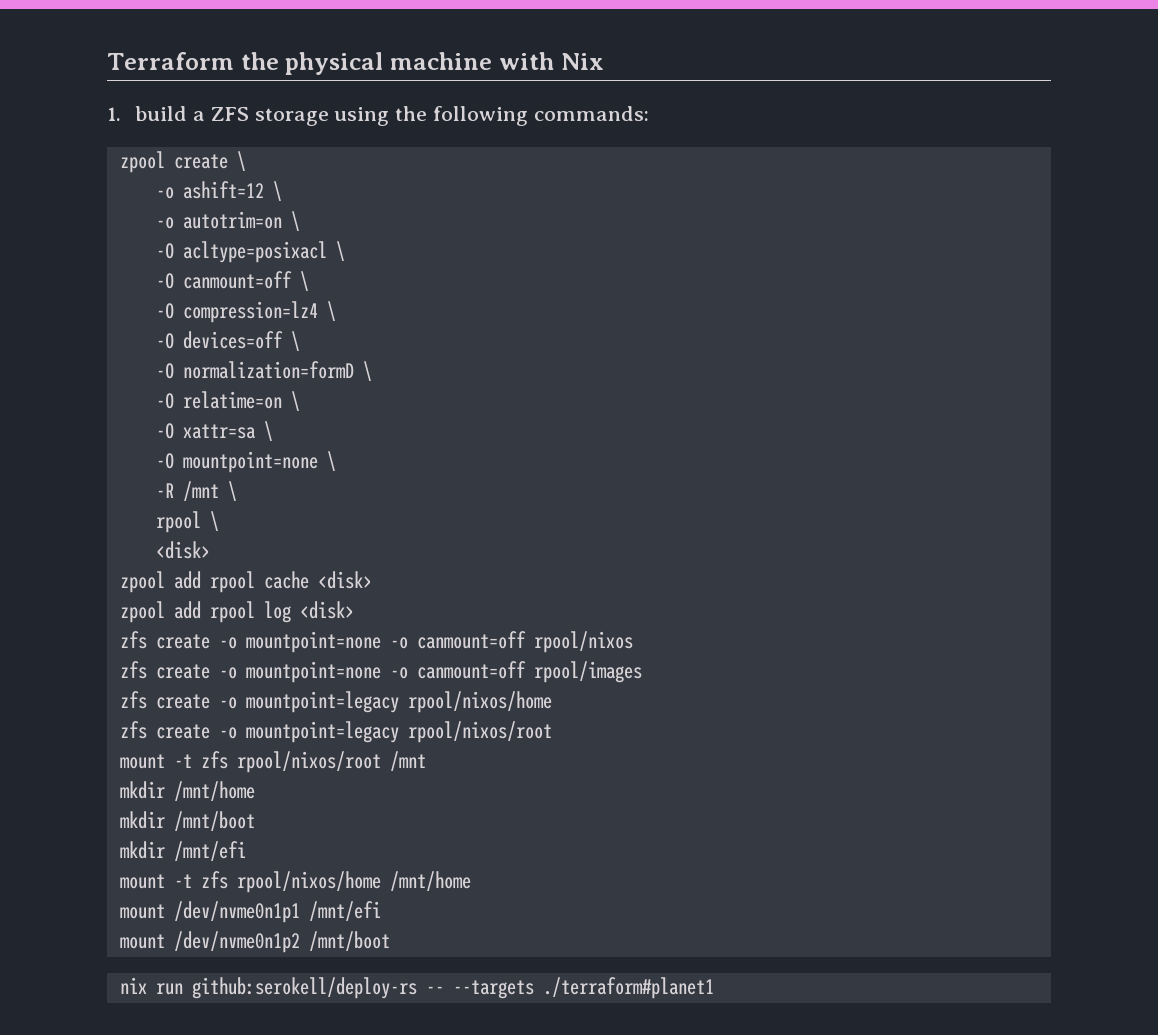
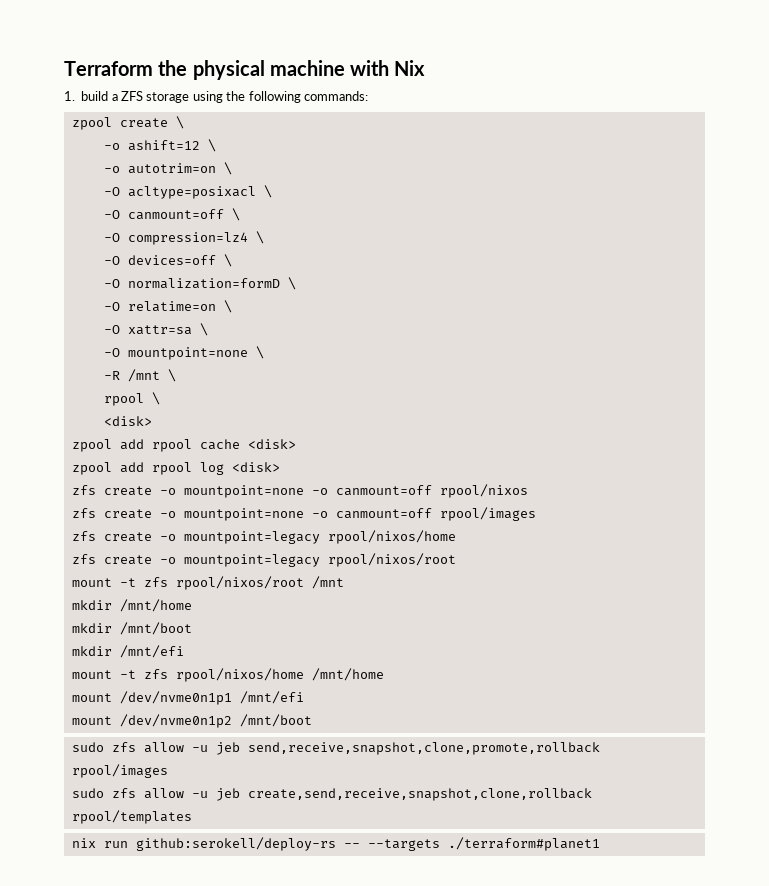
(390, 941) none -> [71,742,600,755] [71,764,168,778] [71,788,592,801] [71,810,192,824] // sudo zfs allow -u jeb send,receive,snapshot,clone,promote,rollback rpool/images // sudo zfs allow -u jeb create,send,receive,snapshot,clone,rollback rpool/templates

